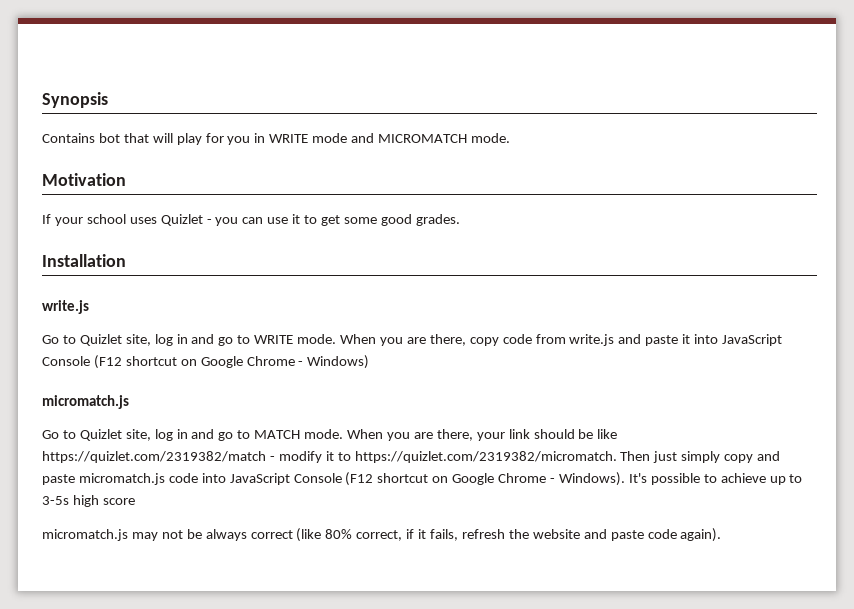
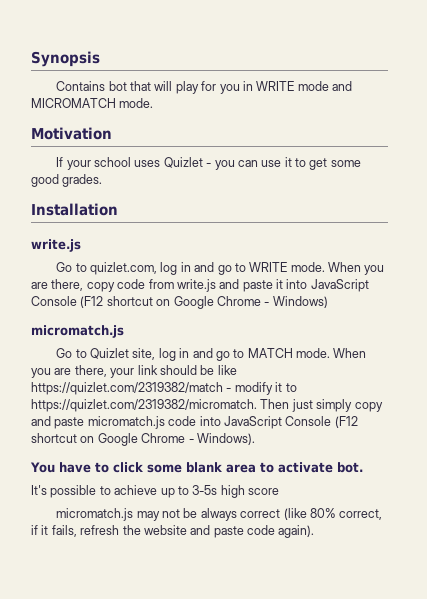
[79,334,151,346] Quizlet site, -> [90,262,158,275] quizlet.com,
(625, 479) none -> [30,462,363,473] // You have to click some blank area to activate bot. //

